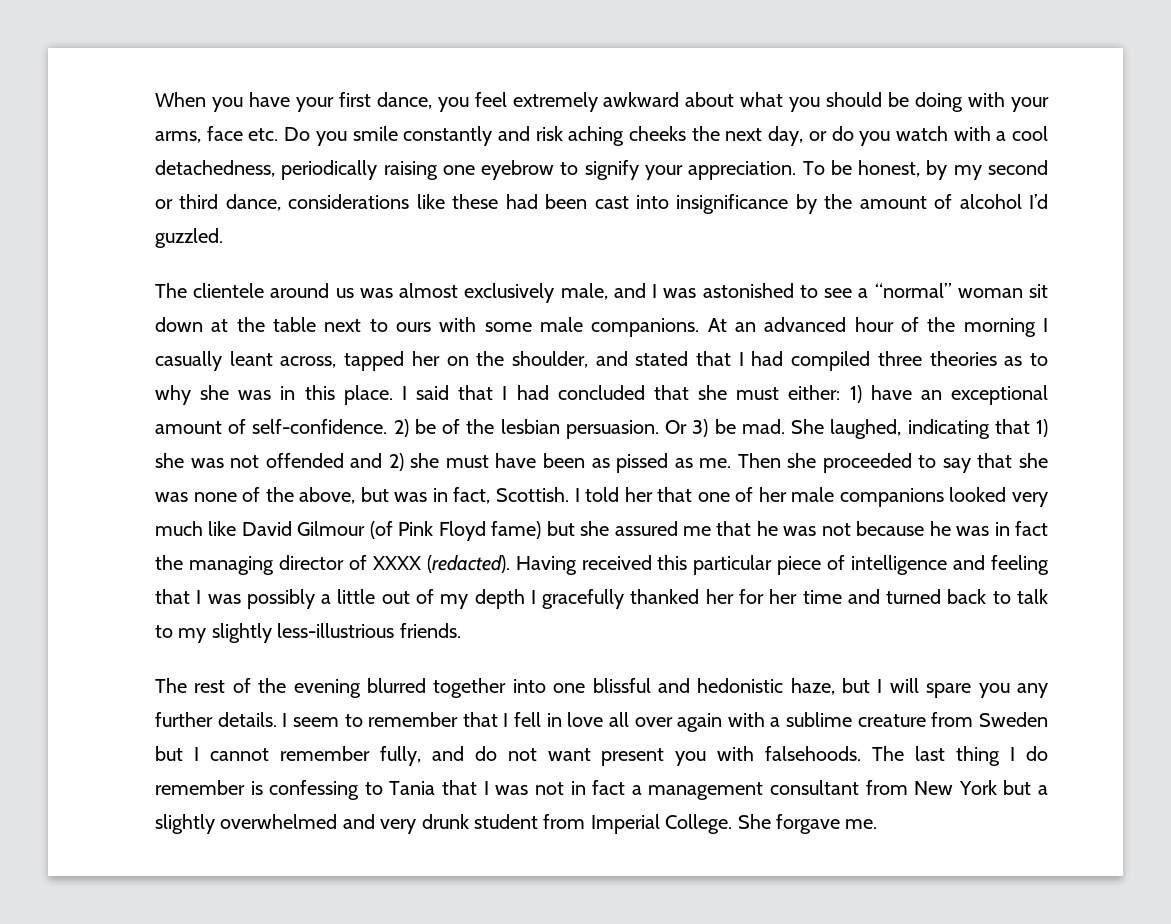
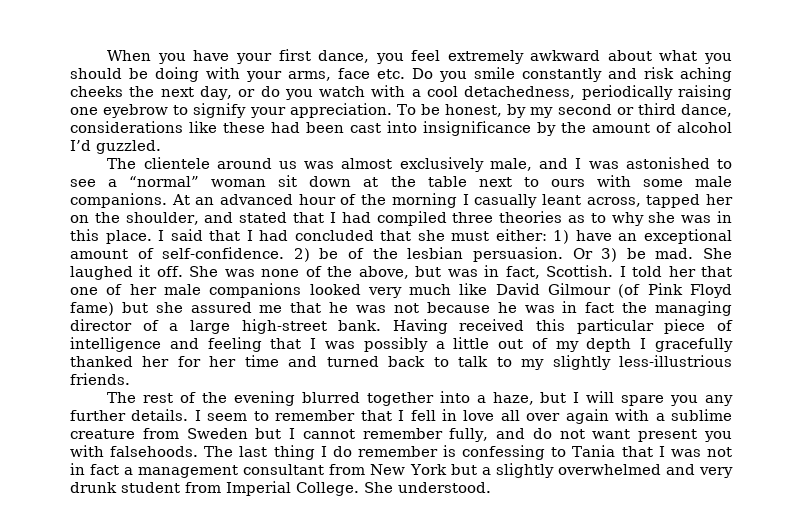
[830,419,1049,439] [155,453,1048,473] laughed, indicating that 1) she was not offended and 2) she must have been as pissed as me. Then she proceeded to say that she -> [70,265,219,280] laughed it off. She
[372,555,510,573] XXXX (redacted). -> [169,319,382,334] a large high-street bank.
[553,678,784,693] one blissful and hedonistic -> [476,395,486,403] a
[775,814,878,834] forgave me. -> [398,482,491,493] understood.

